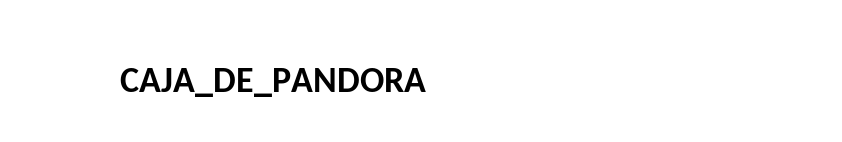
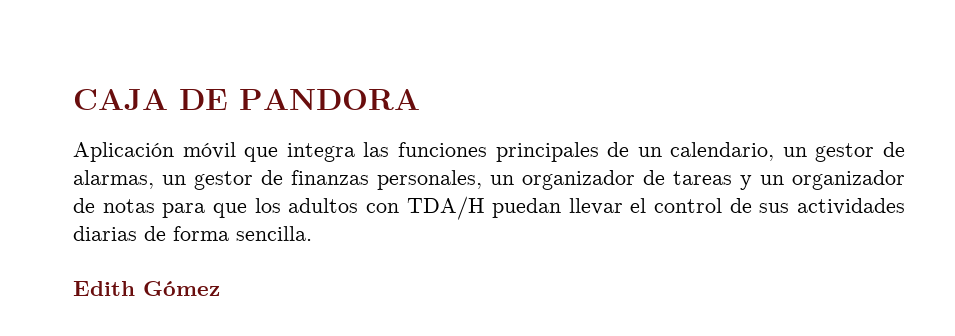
[120,68,426,97] CAJA_DE_PANDORA -> [73,89,420,110] [73,142,906,162] [73,170,905,190] [73,196,905,220] [73,226,312,241] [73,281,220,296] CAJA DE PANDORA // Aplicación móvil que integra las funciones principales de un calendario, un gestor de alarmas, un gestor de finanzas personales, un organizador de tareas y un organizador de notas para que los adultos con TDA/H puedan llevar el control de sus actividades diarias de forma sencilla. // Edith Gómez

